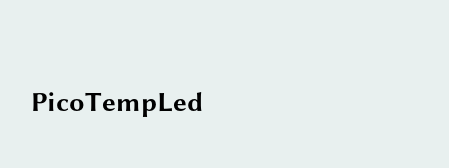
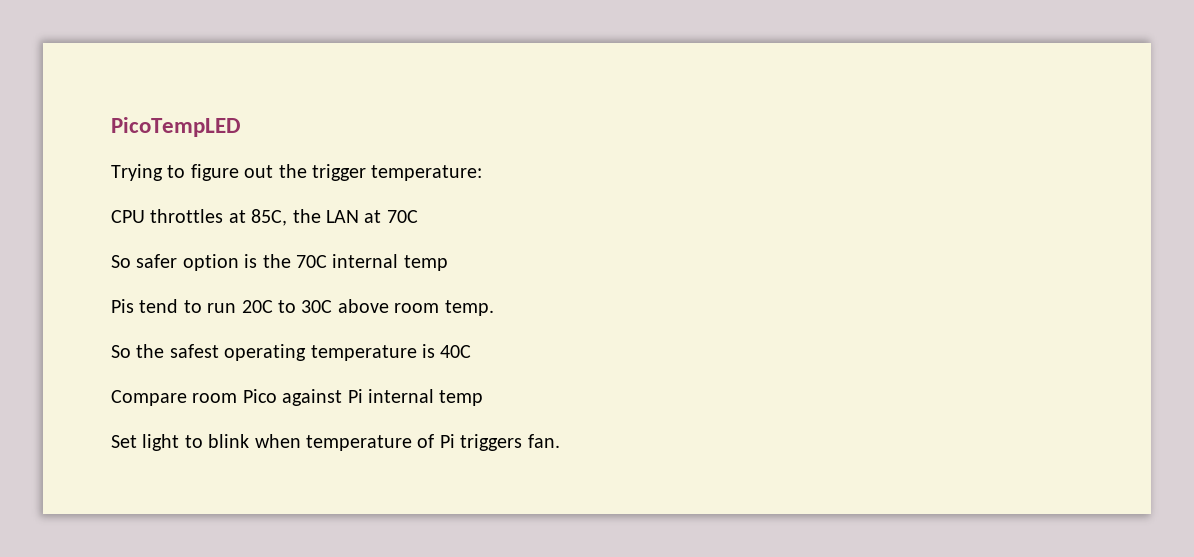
[31,92,203,117] PicoTempLed -> [111,117,241,137] [111,164,483,181] [111,209,418,226] [111,254,448,271] [111,299,494,316] [111,344,472,361] [111,389,484,406] [111,434,560,451] PicoTempLED // Trying to figure out the trigger temperature: // CPU throttles at 85C, the LAN at 70C // So safer option is the 70C internal temp // Pis tend to run 20C to 30C above room temp. // So the safest operating temperature is 40C // Compare room Pico against Pi internal temp // Set light to blink when temperature of Pi triggers fan.

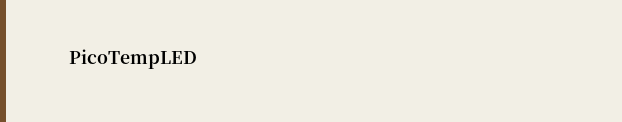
[111,164,483,181] [111,209,418,226] [111,254,448,271] [111,299,494,316] [111,344,472,361] [111,389,484,406] [111,434,560,451] // Trying to figure out the trigger temperature: // CPU throttles at 85C, the LAN at 70C // So safer option is the 70C internal temp // Pis tend to run 20C to 30C above room temp. // So the safest operating temperature is 40C // Compare room Pico against Pi internal temp // Set light to blink when temperature of Pi triggers fan. -> (197, 59) none

